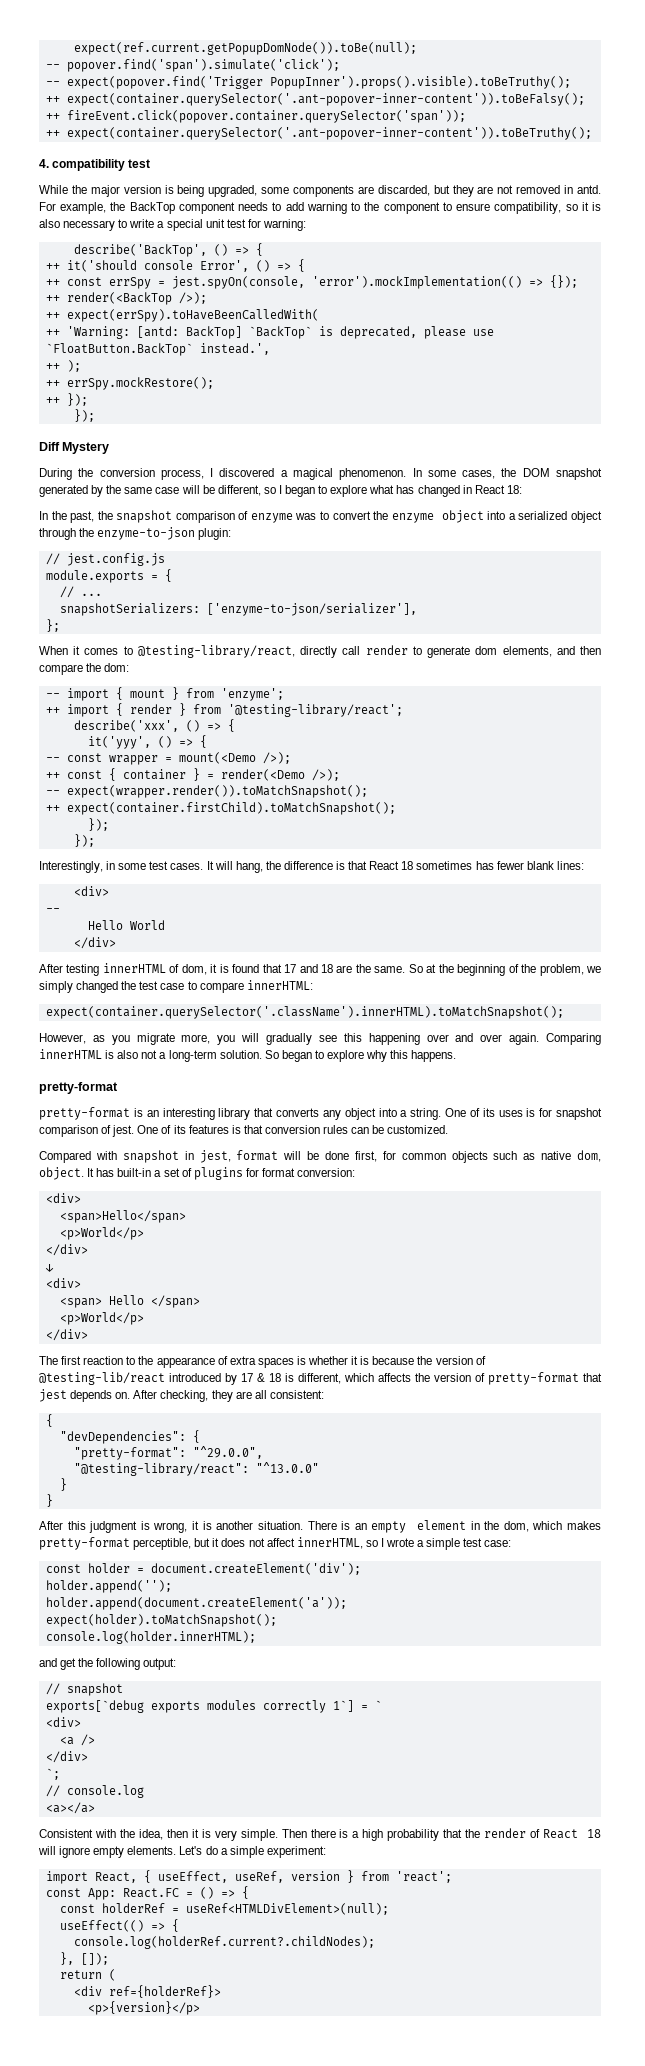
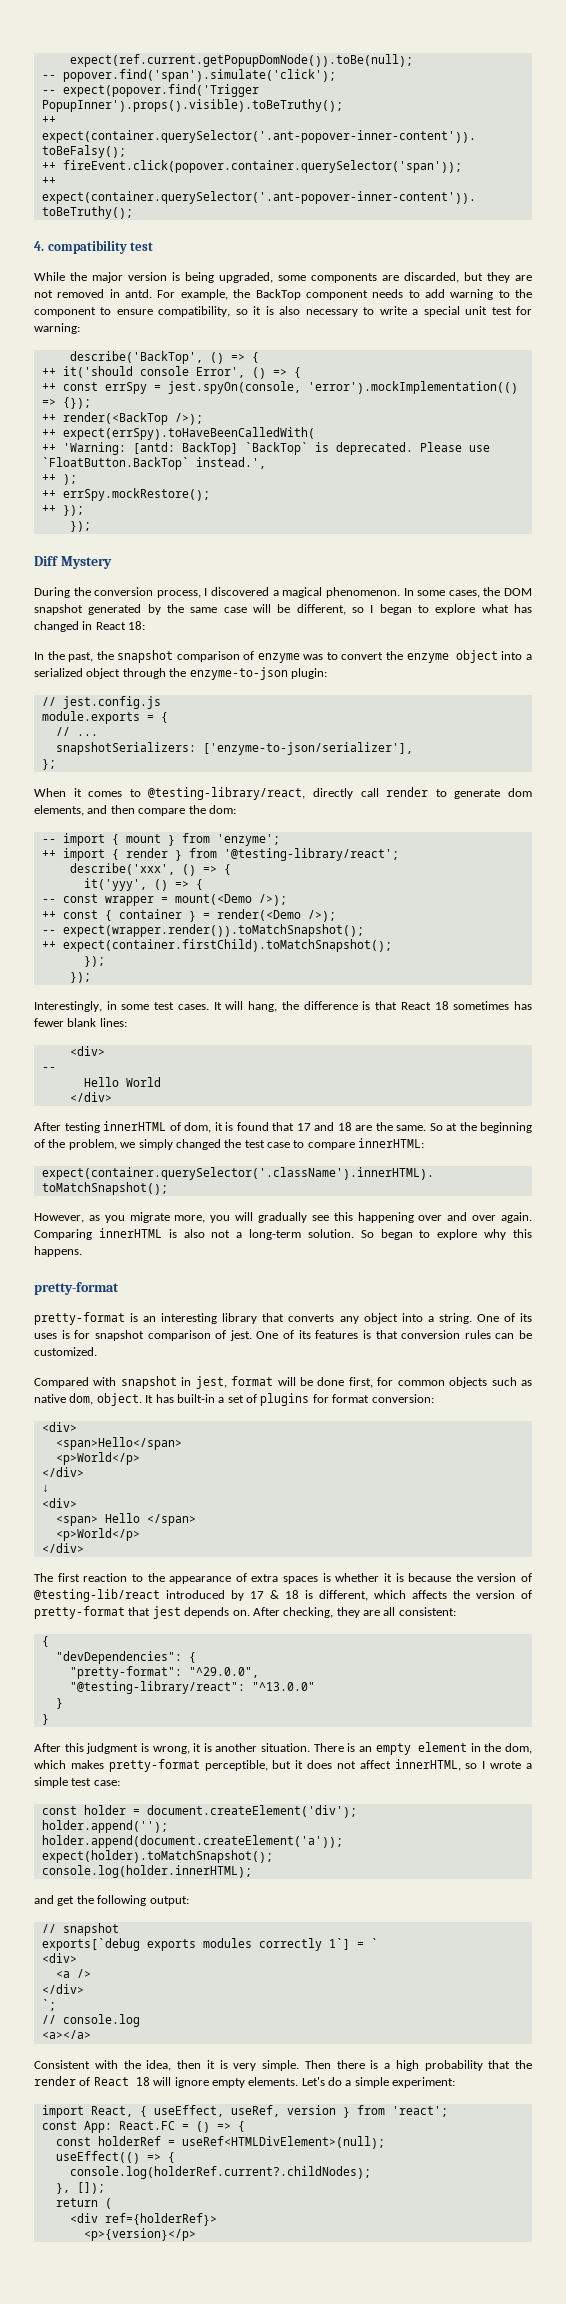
[339,326,466,339] deprecated, please -> [335,442,462,455] deprecated. Please

